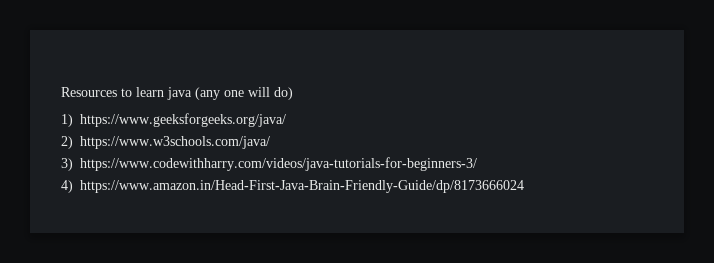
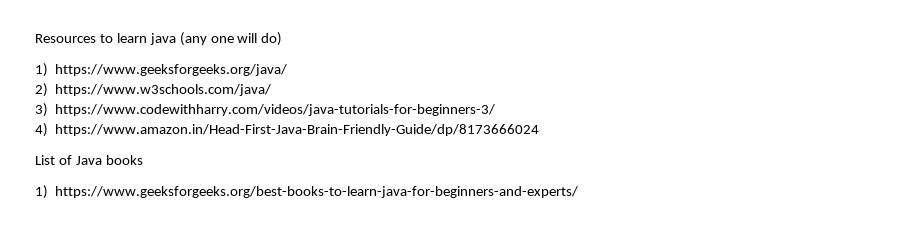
(524, 186) none -> [35,155,143,165] [35,185,579,199] // List of Java books // 1) https://www.geeksforgeeks.org/best-books-to-learn-java-for-beginners-and-experts/

